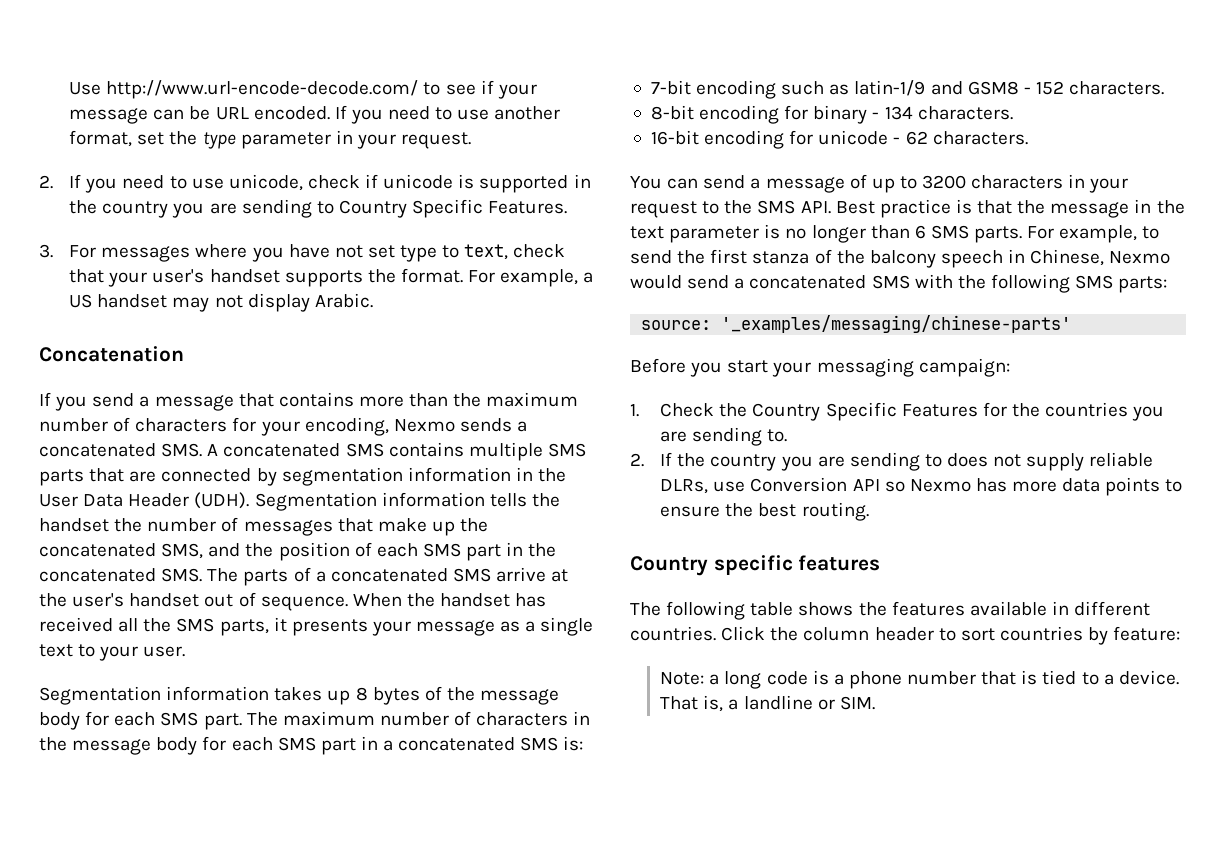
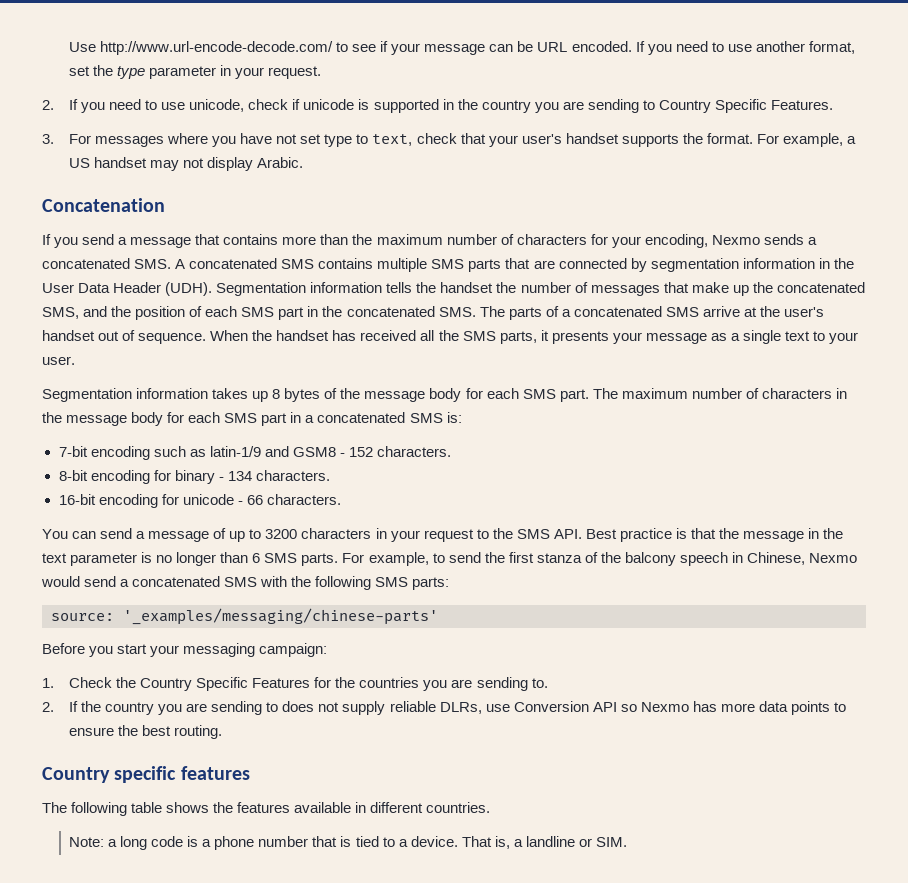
[905,131,928,145] 62 -> [246,495,263,505] 66
[721,626,1181,645] Click the column header to sort countries by feature: -> (491, 807) none

